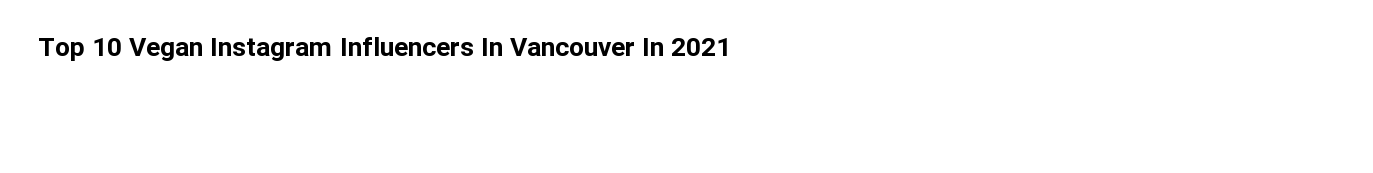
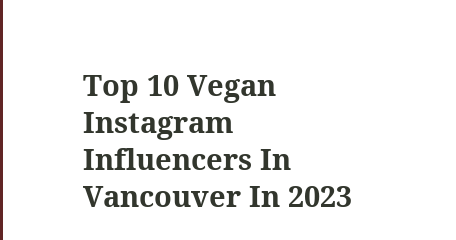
[671,38,732,56] 2021 -> [288,186,352,207] 2023

